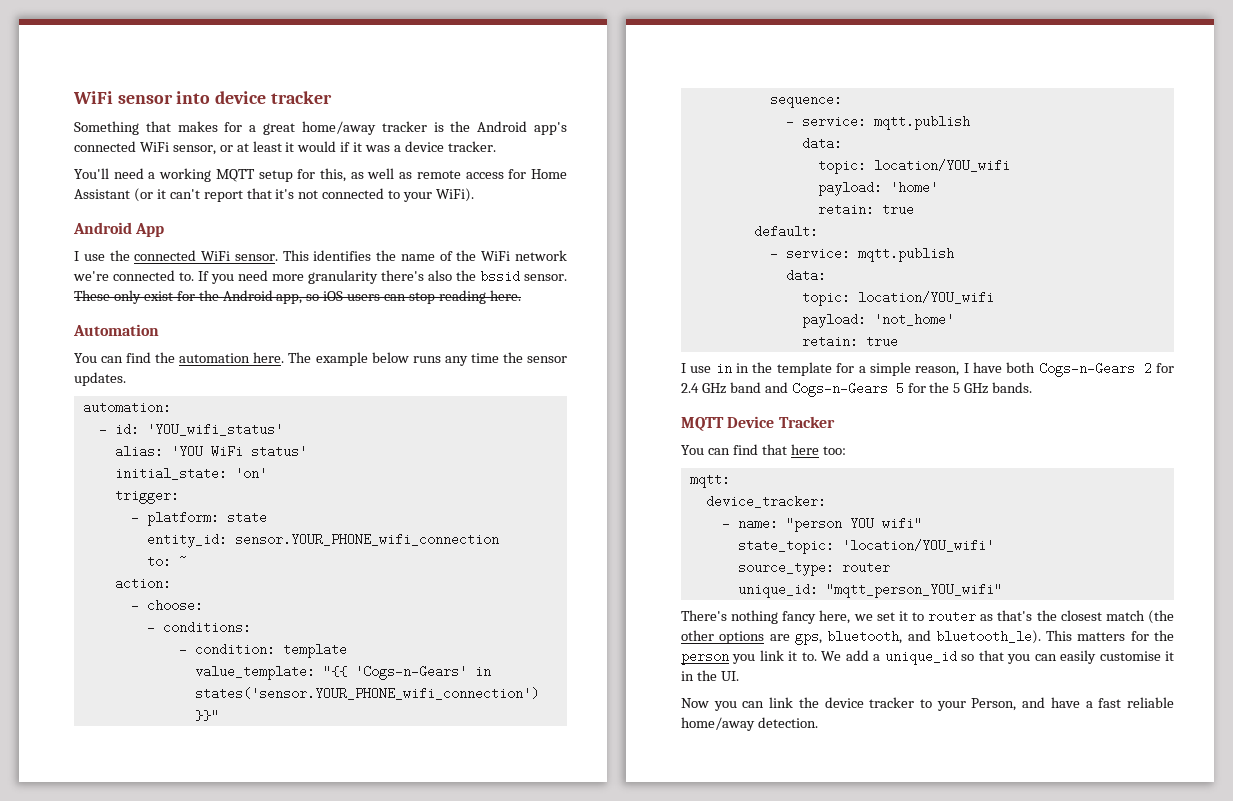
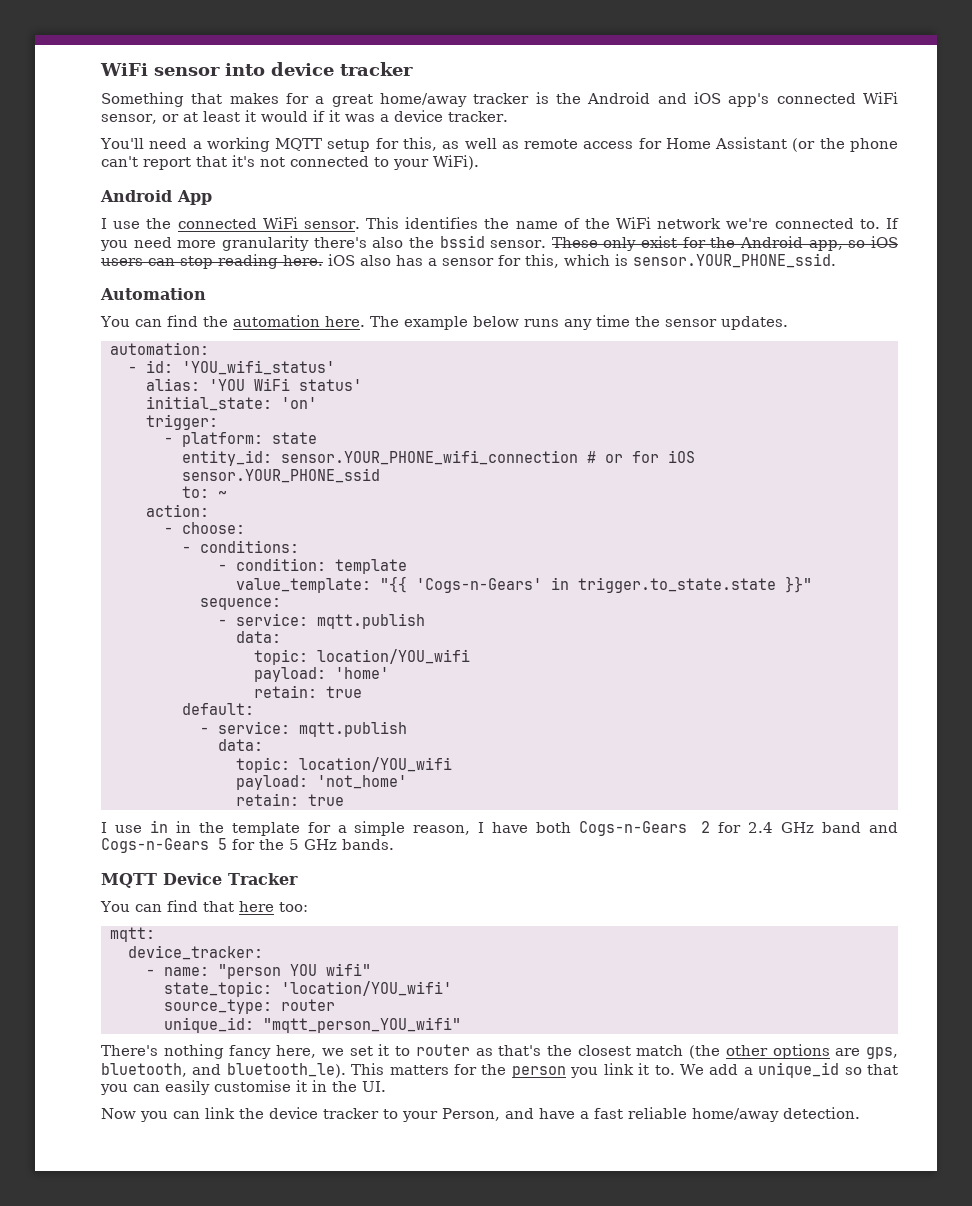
(528, 126) none -> [657,92,721,104] and iOS
[156,189,166,199] it -> [819,138,899,152] the phone
(521, 295) none -> [328,253,836,268] iOS also has a sensor for this, which is sensor.YOUR_PHONE_ssid.
(499, 539) none -> [586,450,695,463] [181,468,380,483] # or for iOS sensor.YOUR_PHONE_ssid
[194,687,539,700] states('sensor.YOUR_PHONE_wifi_connection') -> [577,577,776,593] trigger.to_state.state

